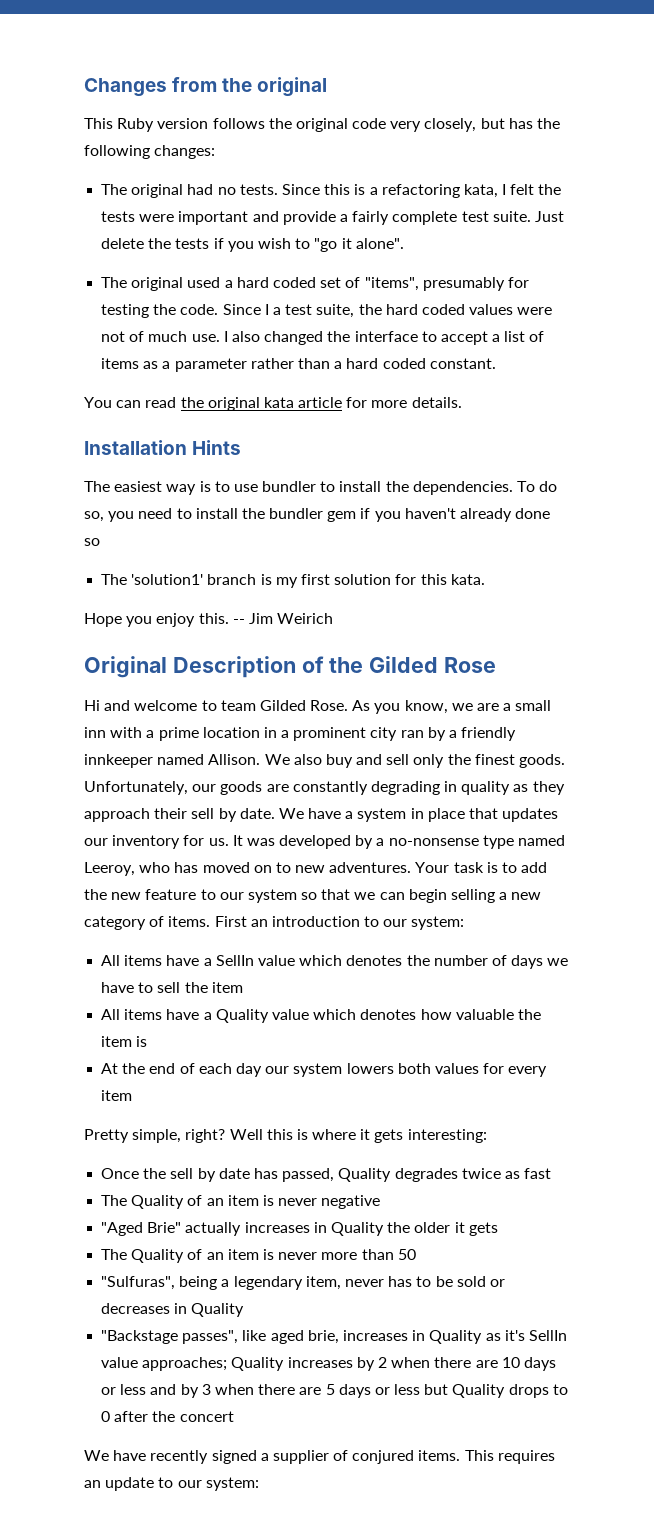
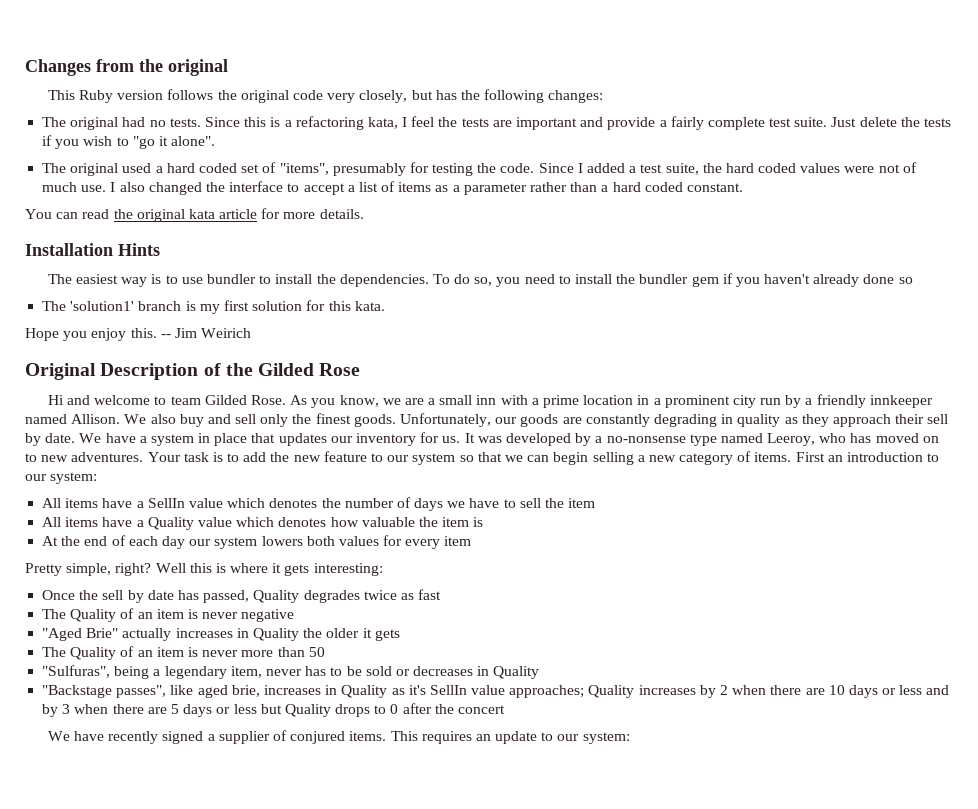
[510,184,562,195] [101,211,175,222] felt the tests were -> [411,116,512,127] feel the tests are
(269, 309) none -> [587,163,626,173] added
[400,730,424,738] ran -> [760,398,782,405] run

